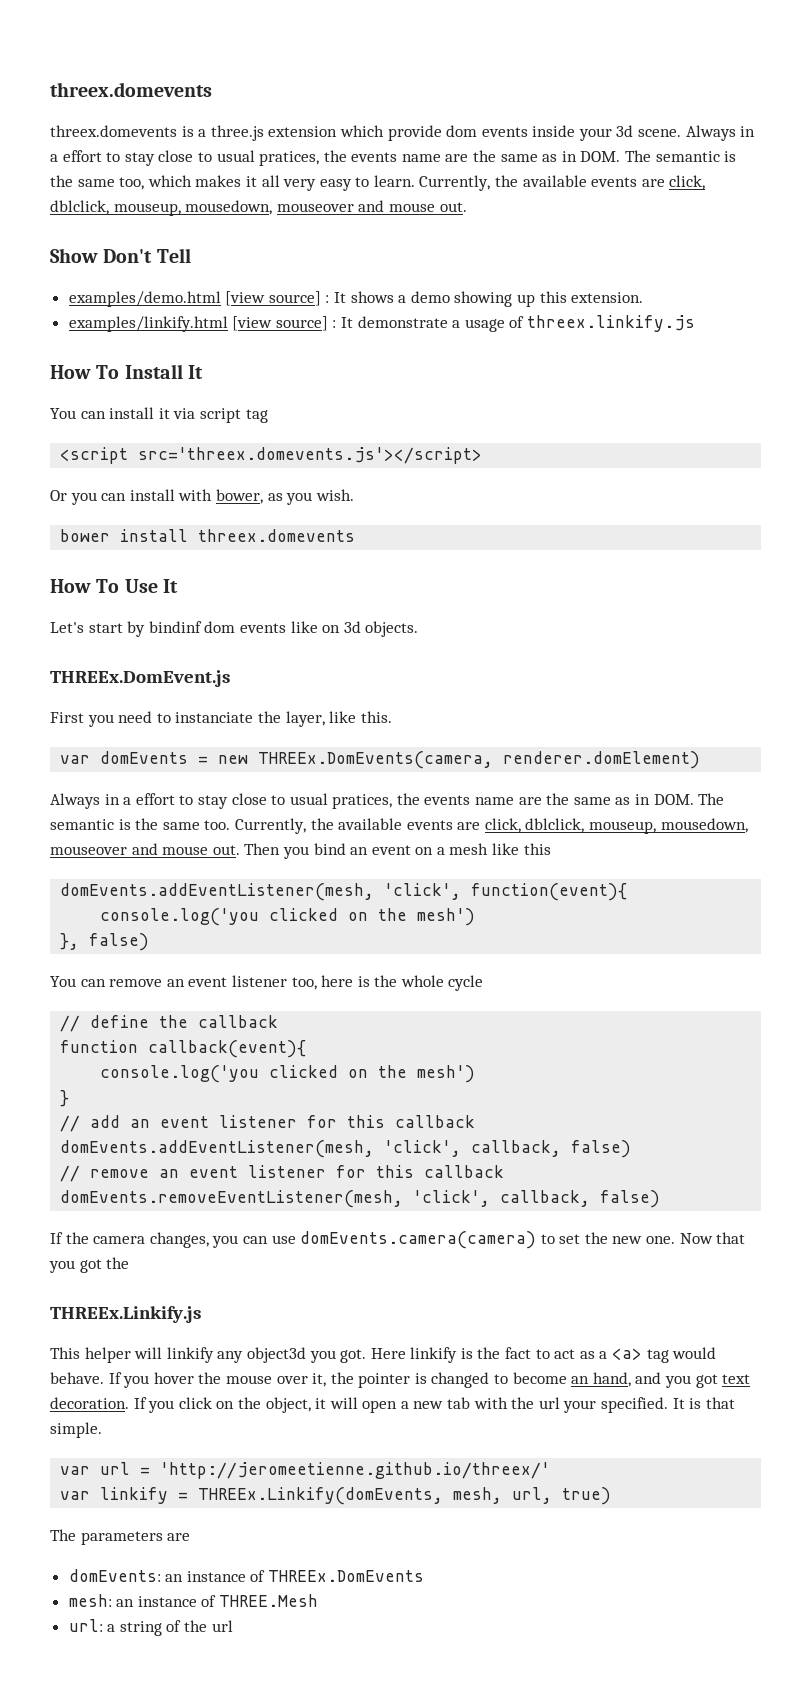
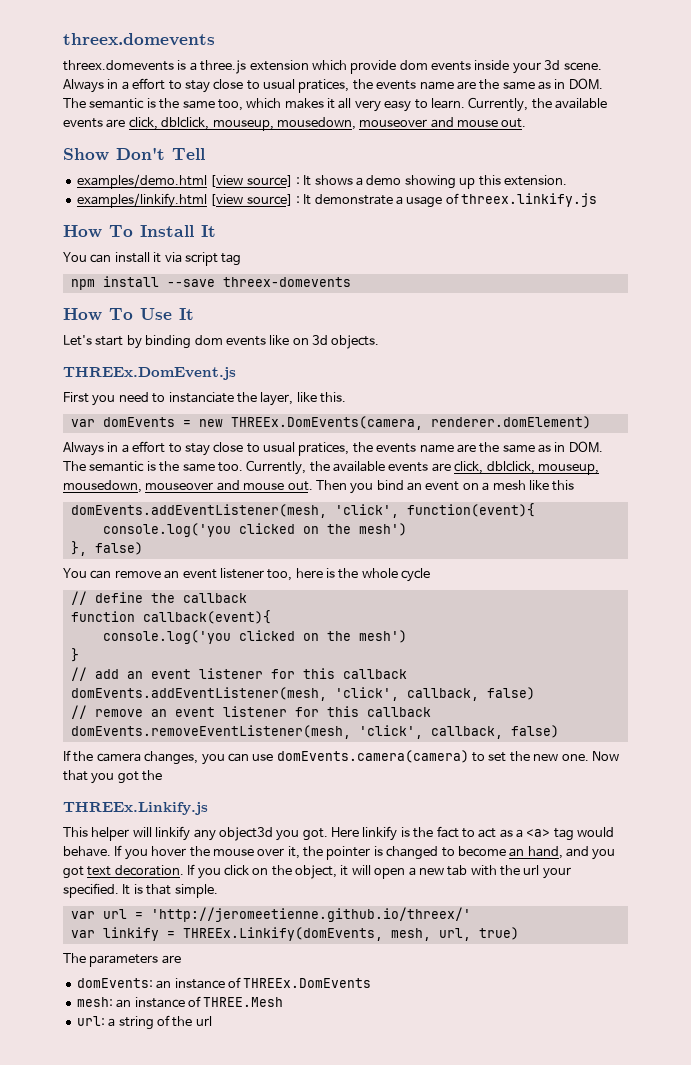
[60,447,483,464] [50,489,354,505] [60,529,356,542] <script src='threex.domevents.js'></script> // Or you can install with bower, as you wish. // bower install threex.domevents -> [70,276,351,290] npm install --save threex-domevents
[148,621,202,633] bindinf -> [145,335,192,349] binding

